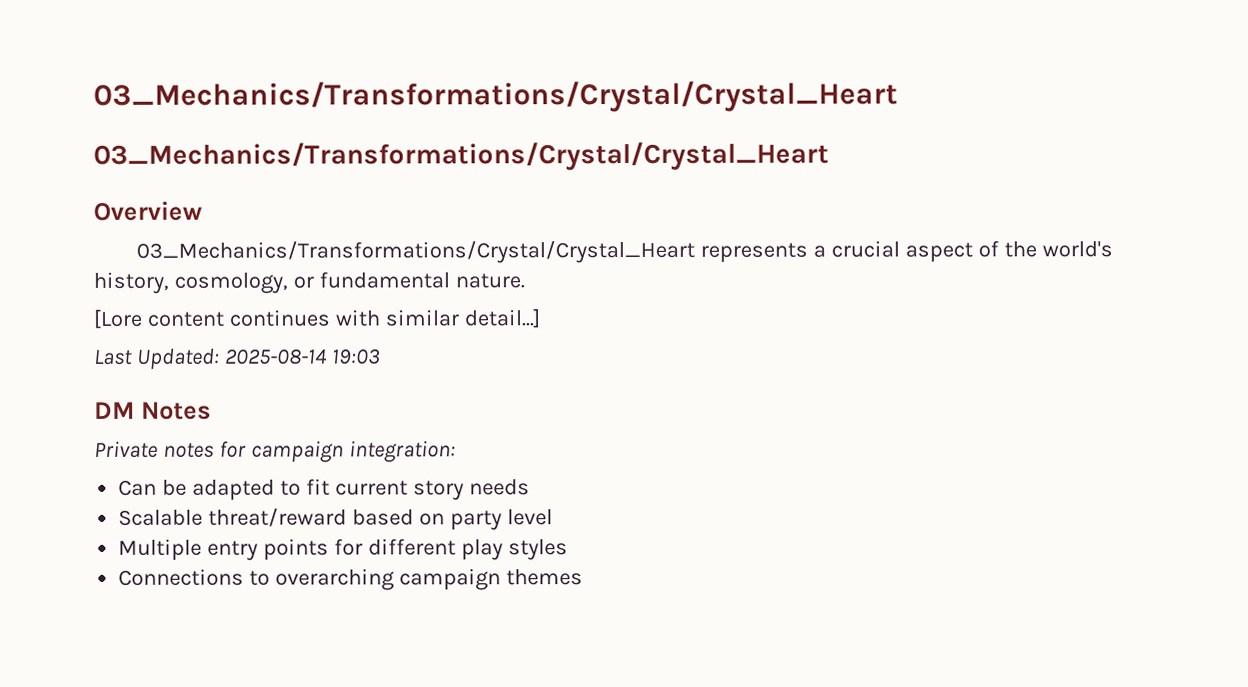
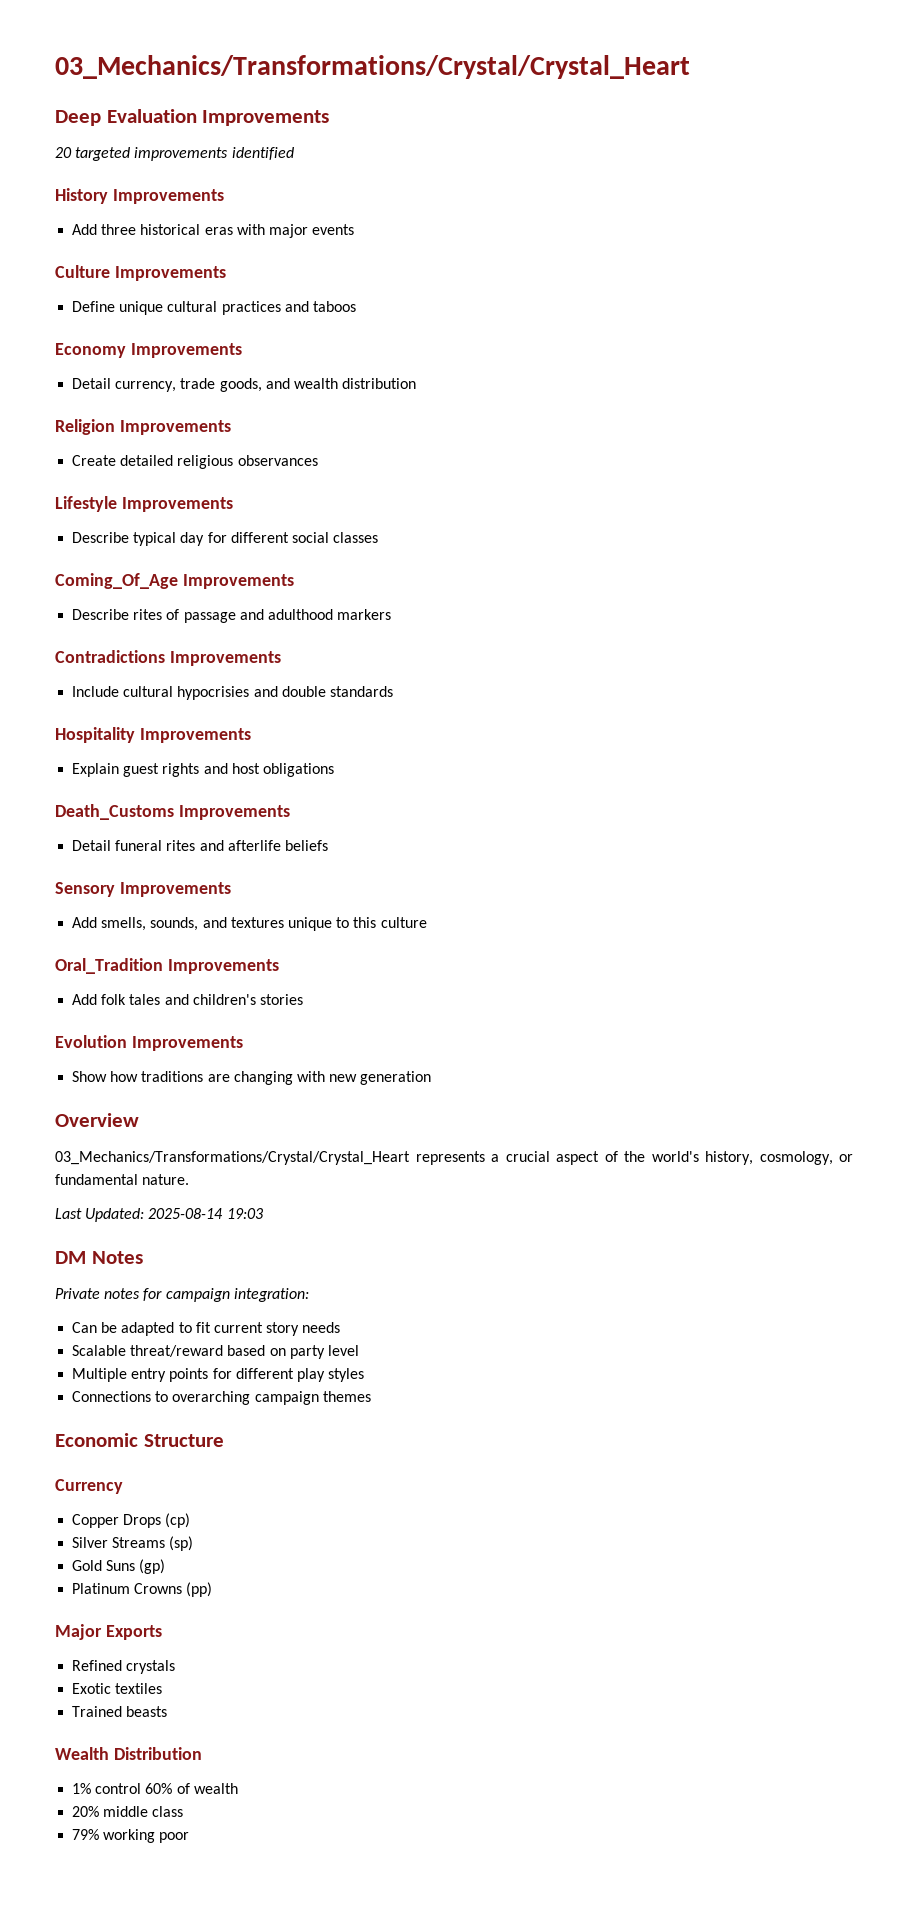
[93,80,898,113] [93,141,829,171] 03_Mechanics/Transformations/Crystal/Crystal_Heart // 03_Mechanics/Transformations/Crystal/Crystal_Heart -> [55,55,690,79] [55,109,330,126] [55,147,294,161] [55,188,224,204] [72,224,355,238] [55,265,226,281] [72,301,356,315] [55,343,242,358] [72,378,417,392] [55,419,231,435] [72,455,318,469] [55,496,233,512] [72,532,379,546] [55,573,294,589] [72,609,392,623] [55,650,281,666] [72,686,393,700] [55,727,251,743] [72,763,334,777] [55,804,290,820] [72,840,328,851] [55,882,231,897] [72,917,427,931] [55,958,279,974] [72,994,303,1005] [55,1035,243,1051] [72,1071,432,1085] 03_Mechanics/Transformations/Crystal/Crystal_Heart // Deep Evaluation Improvements // 20 targeted improvements identified // History Improvements // Add three historical eras with major events // Culture Improvements // Define unique cultural practices and taboos // Economy Improvements // Detail currency, trade goods, and wealth distribution // Religion Improvements // Create detailed religious observances // Lifestyle Improvements // Describe typical day for different social classes // Coming_Of_Age Improvements // Describe rites of passage and adulthood markers // Contradictions Improvements // Include cultural hypocrisies and double standards // Hospitality Improvements // Explain guest rights and host obligations // Death_Customs Improvements // Detail funeral rites and afterlife beliefs // Sensory Improvements // Add smells, sounds, and textures unique to this culture // Oral_Tradition Improvements // Add folk tales and children's stories // Evolution Improvements // Show how traditions are changing with new generation
[93,308,540,329] // [Lore content continues with similar detail...] -> (190, 1179) none
(583, 577) none -> [55,1433,224,1447] [55,1479,123,1494] [72,1513,191,1528] [72,1536,194,1551] [72,1559,166,1574] [72,1582,213,1597] [55,1624,162,1640] [72,1660,176,1674] [72,1683,163,1694] [72,1706,168,1717] [55,1747,202,1760] [72,1783,238,1794] [72,1806,184,1817] [72,1829,190,1843] // Economic Structure // Currency // Copper Drops (cp) // Silver Streams (sp) // Gold Suns (gp) // Platinum Crowns (pp) // Major Exports // Refined crystals // Exotic textiles // Trained beasts // Wealth Distribution // 1% control 60% of wealth // 20% middle class // 79% working poor

